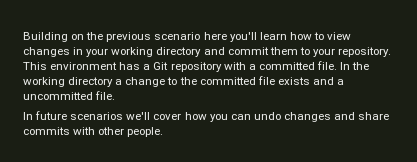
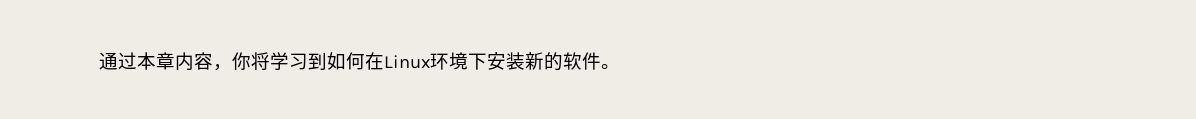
[23,32,352,42] [23,47,392,57] [23,61,370,72] [23,76,345,87] [23,91,116,100] [23,111,390,122] [23,127,164,137] Building on the previous scenario here you'll learn how to view changes in your working directory and commit them to your repository. This environment has a Git repository with a committed file. In the working directory a change to the committed file exists and a uncommitted file. // In future scenarios we'll cover how you can undo changes and share commits with other people. -> [99,52,620,71] 通过本章内容，你将学习到如何在Linux环境下安装新的软件。

